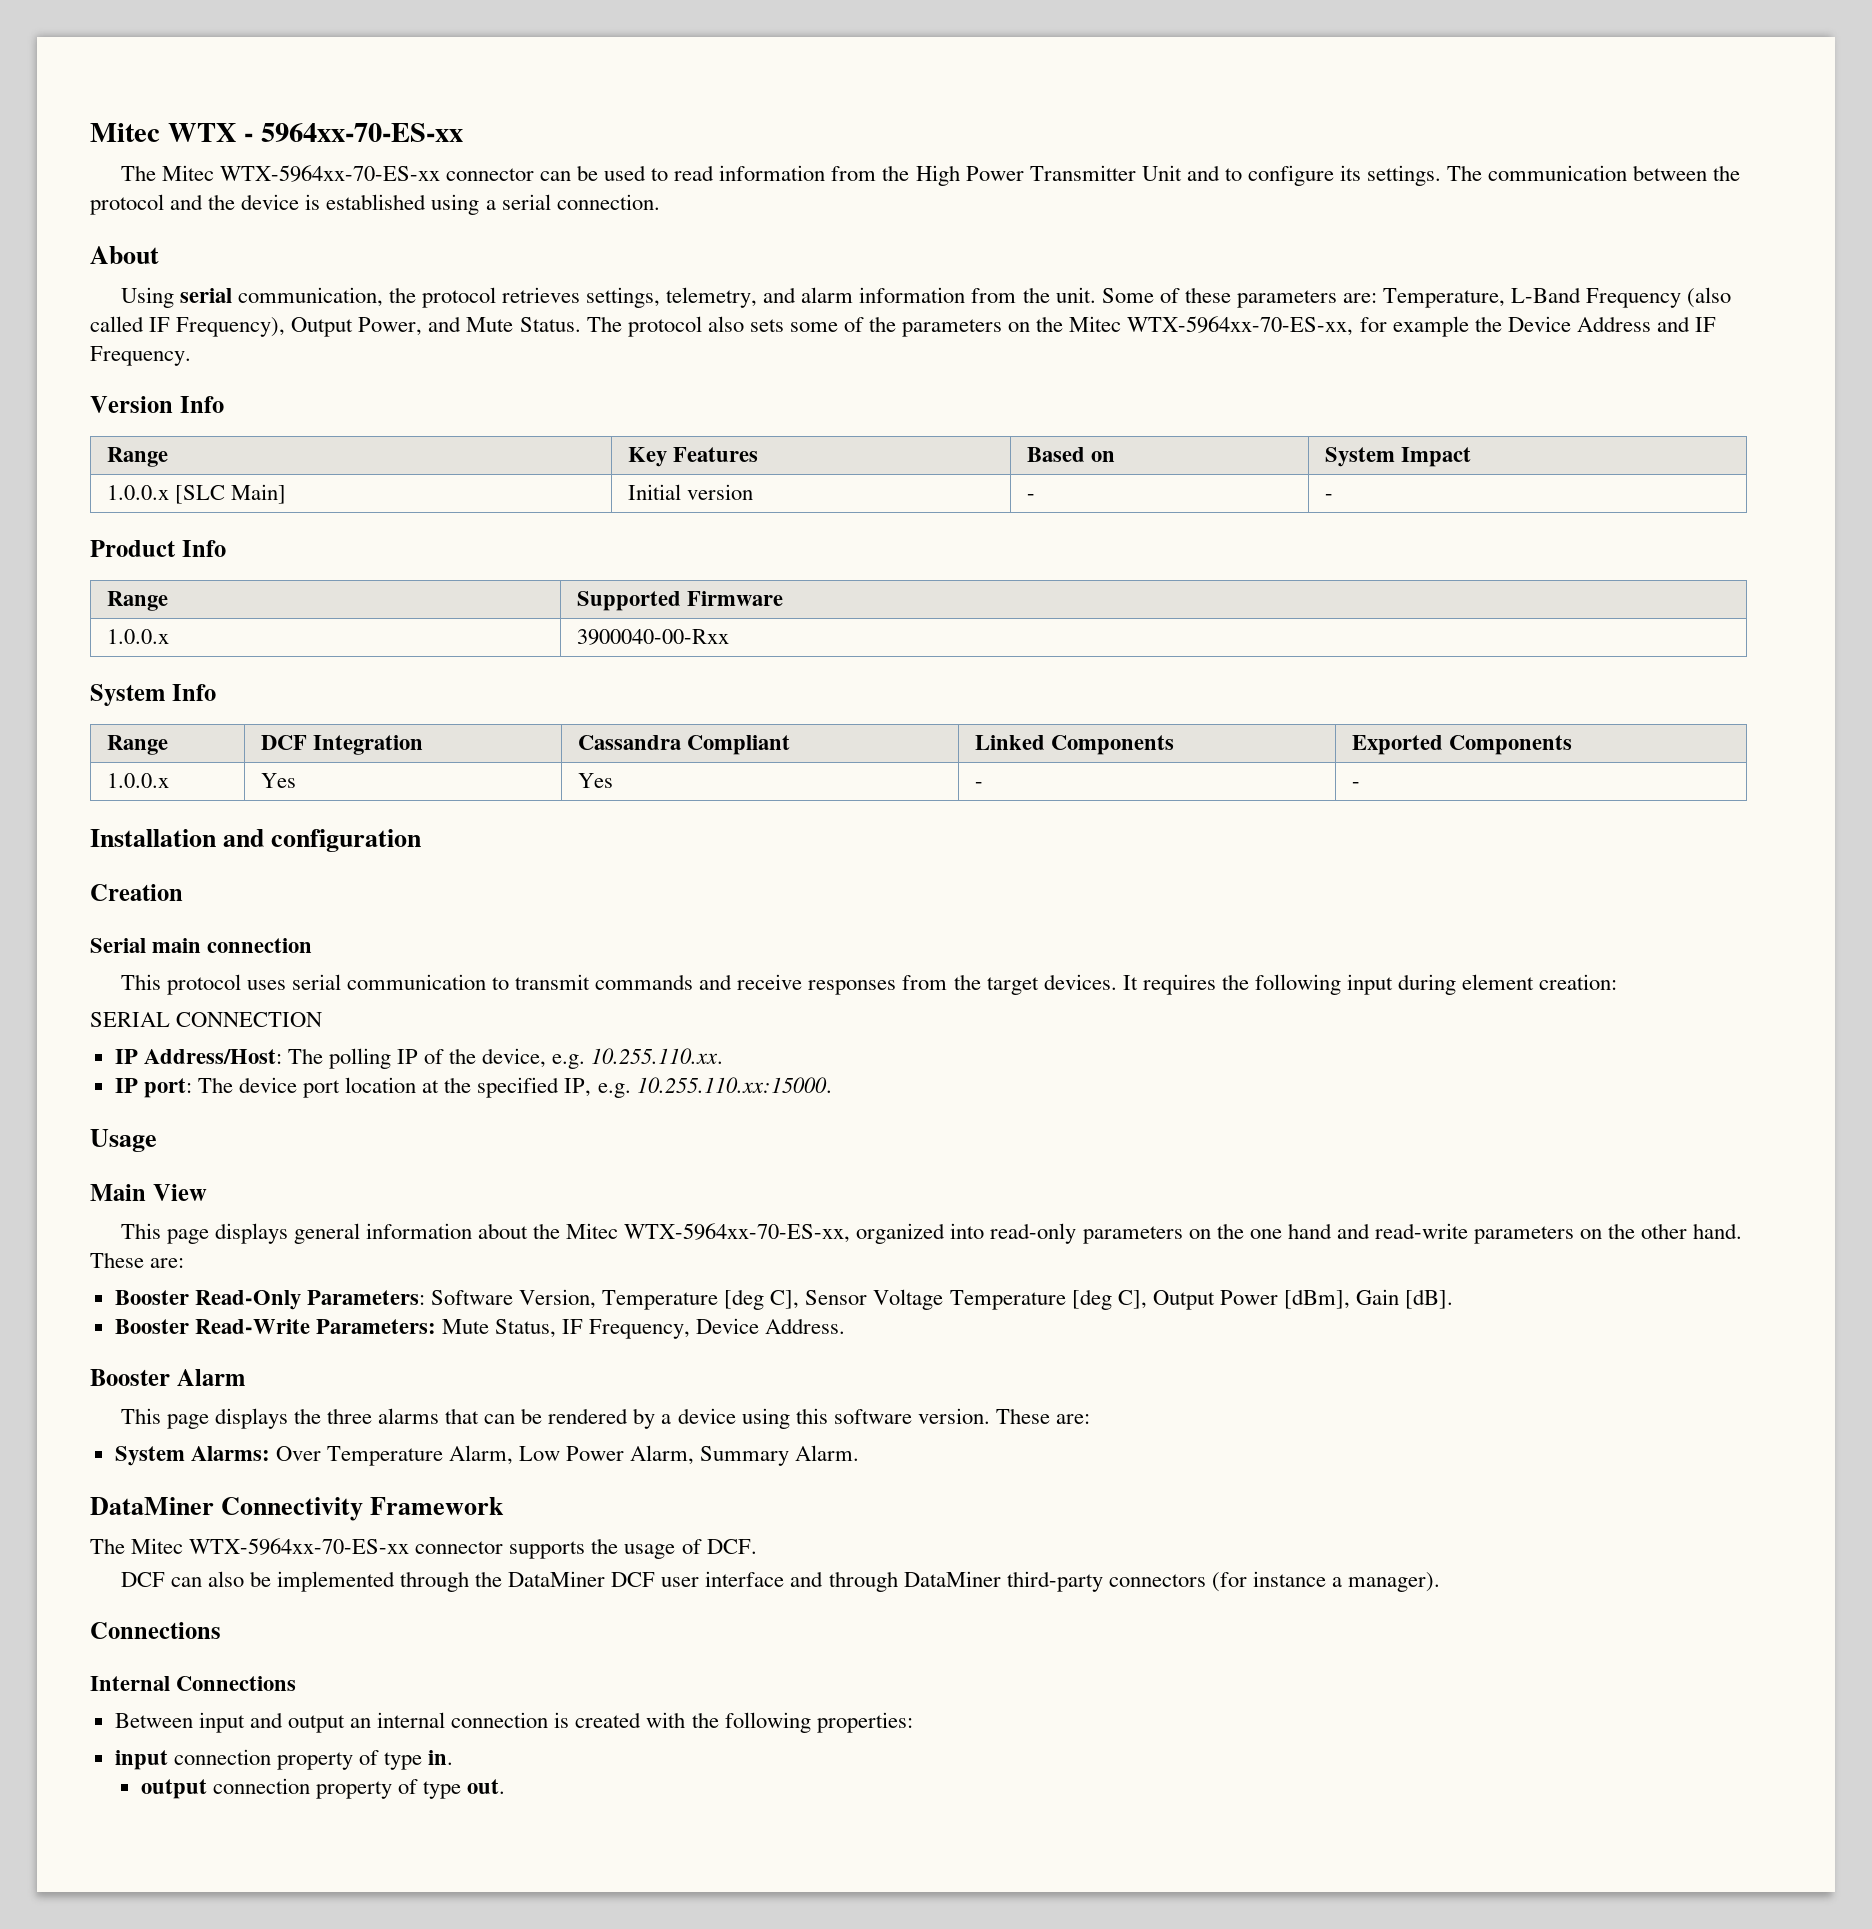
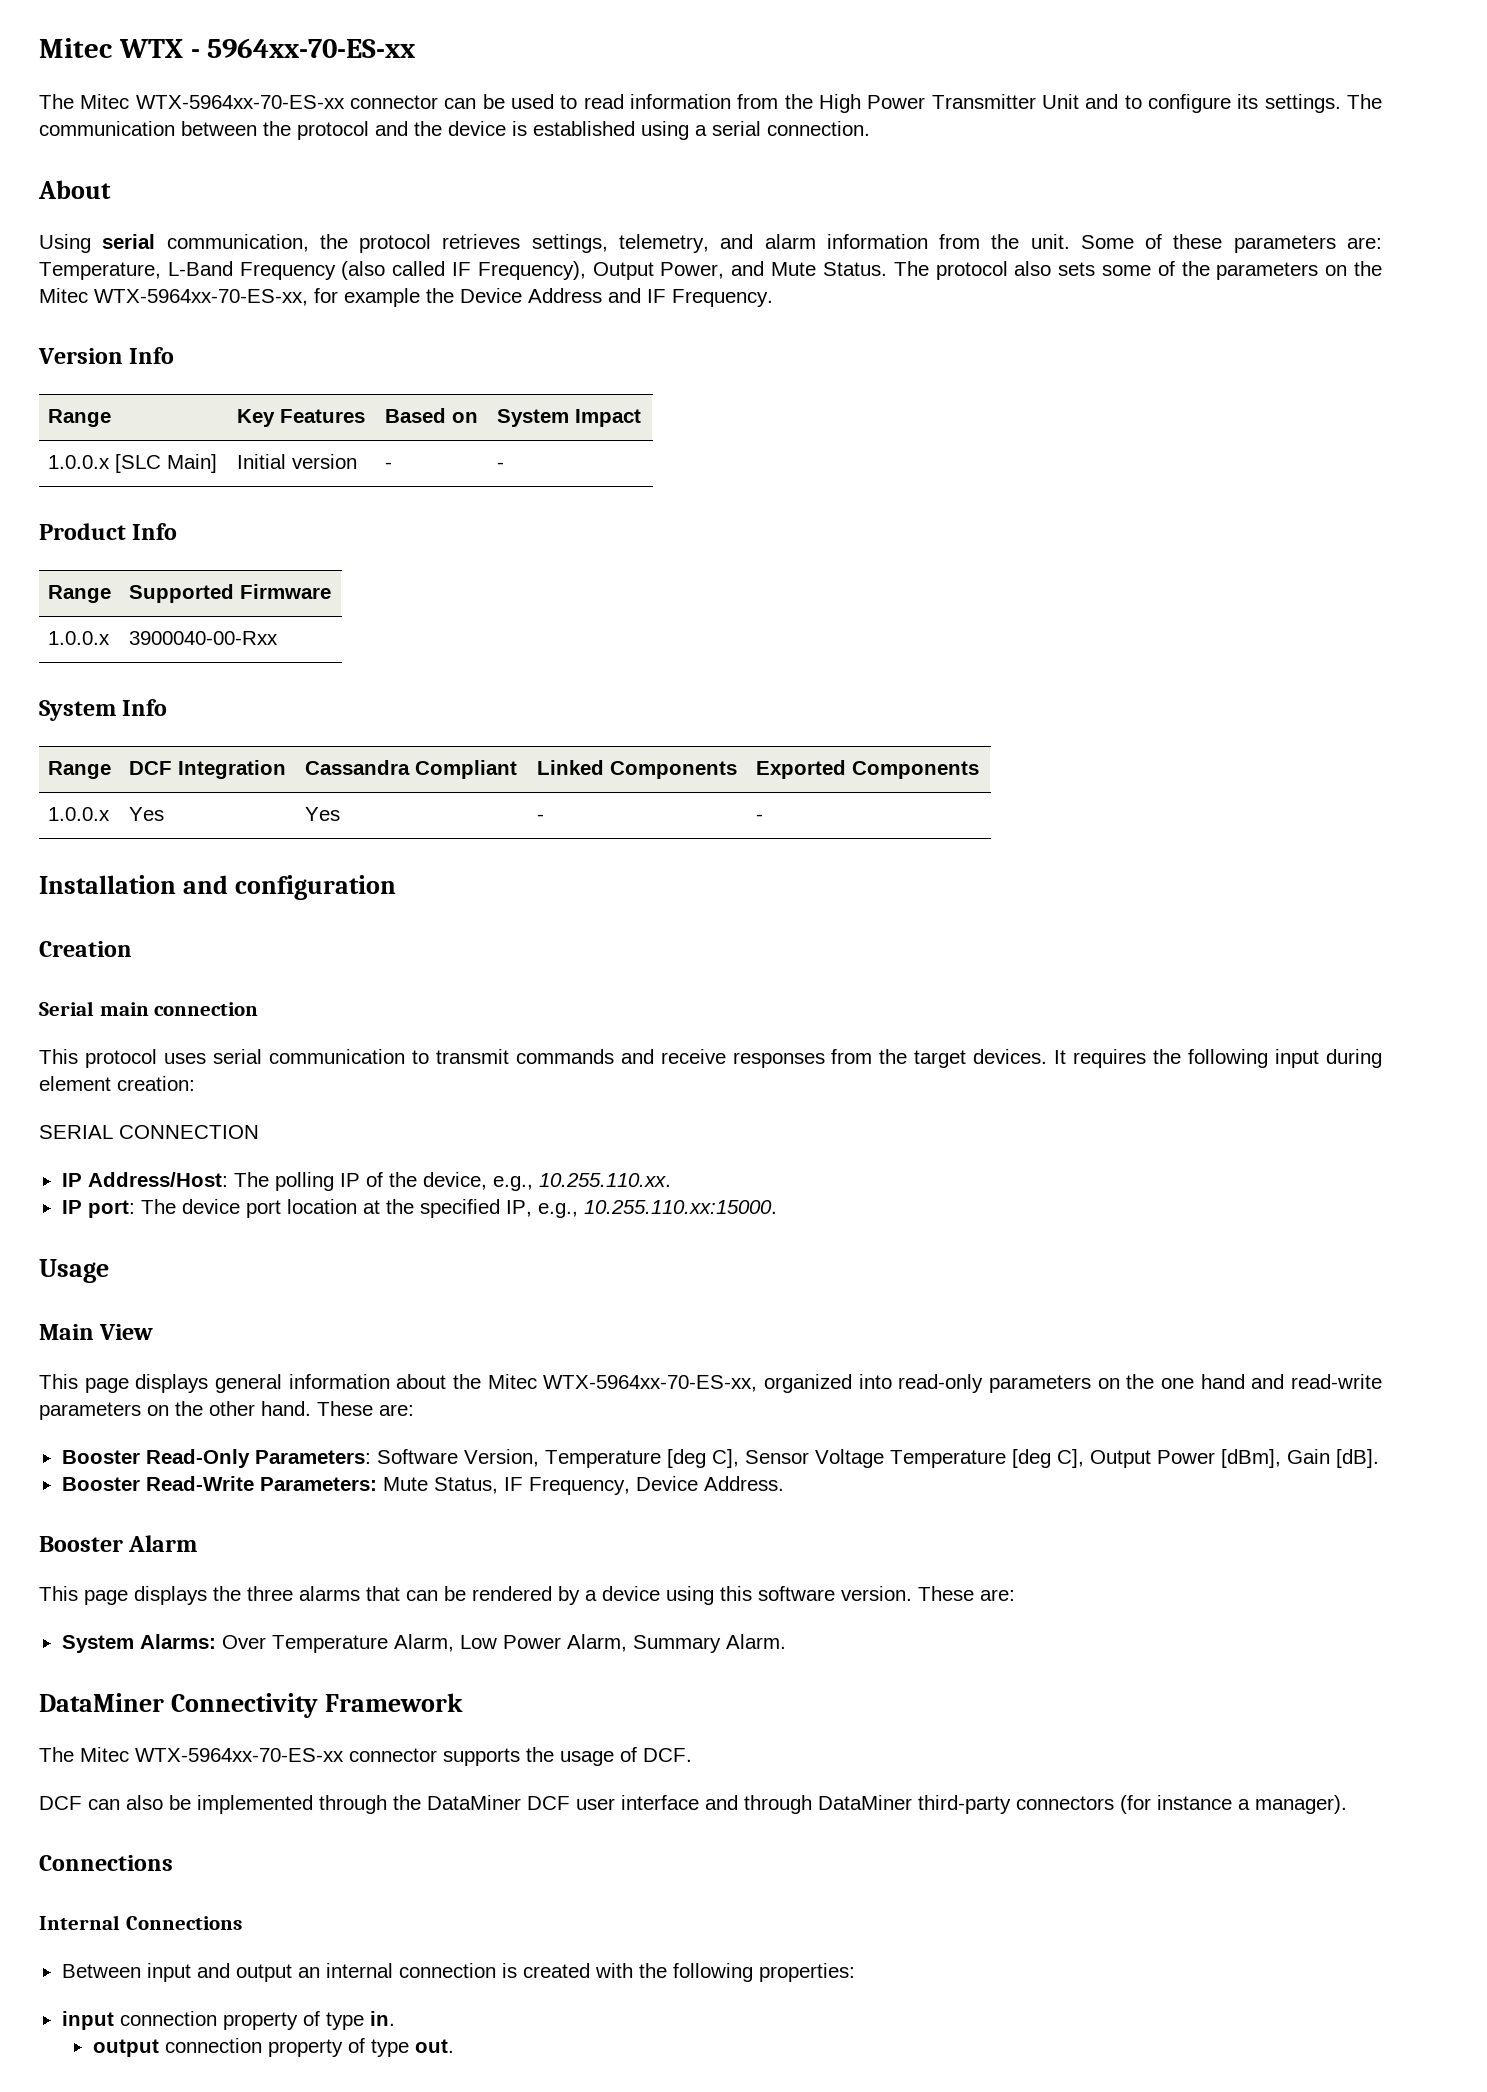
[552,1054,586,1069] e.g. -> [492,1176,533,1191] e.g.,
[597,1083,631,1098] e.g. -> [537,1203,578,1218] e.g.,

